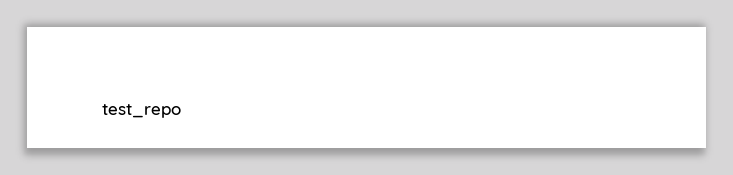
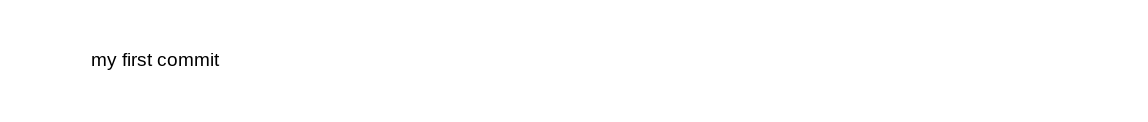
[102,104,181,118] test_repo -> [91,53,221,70] my first commit

